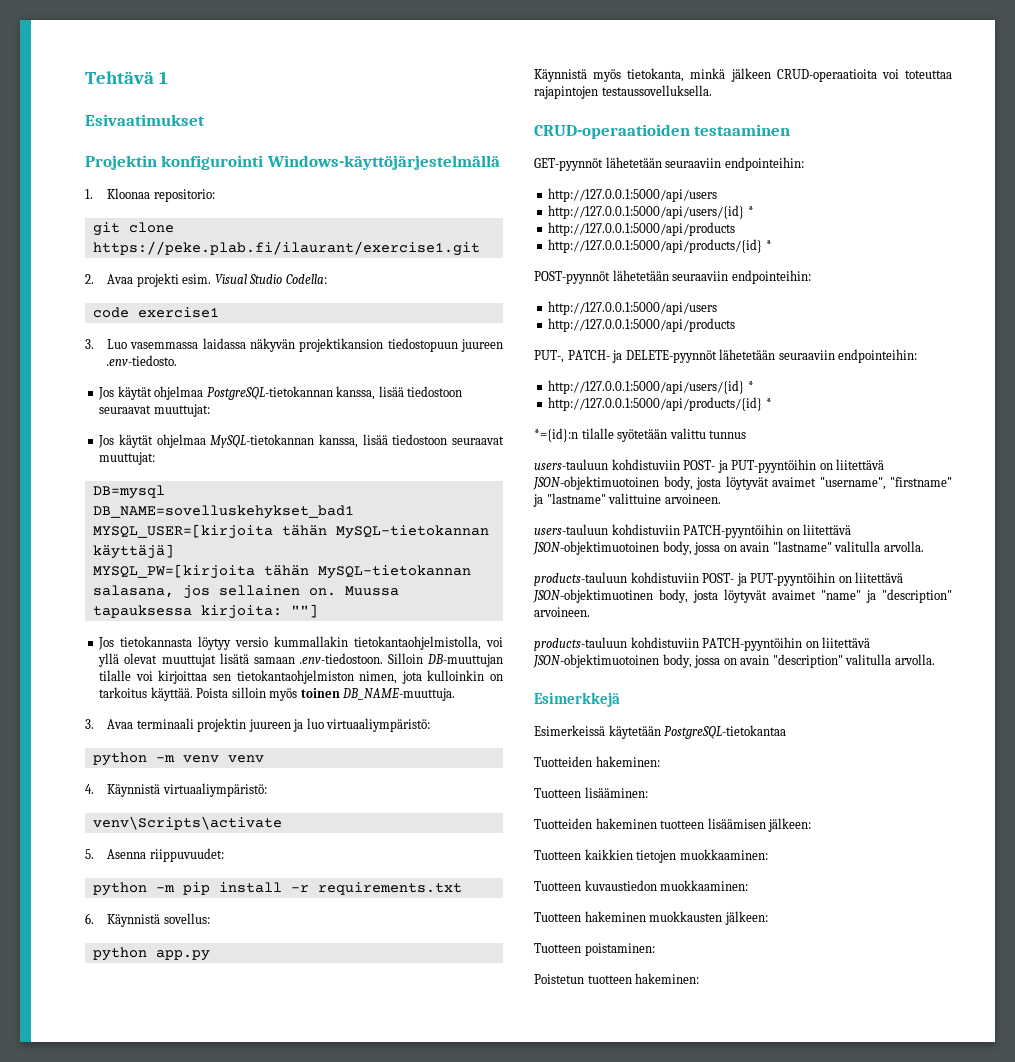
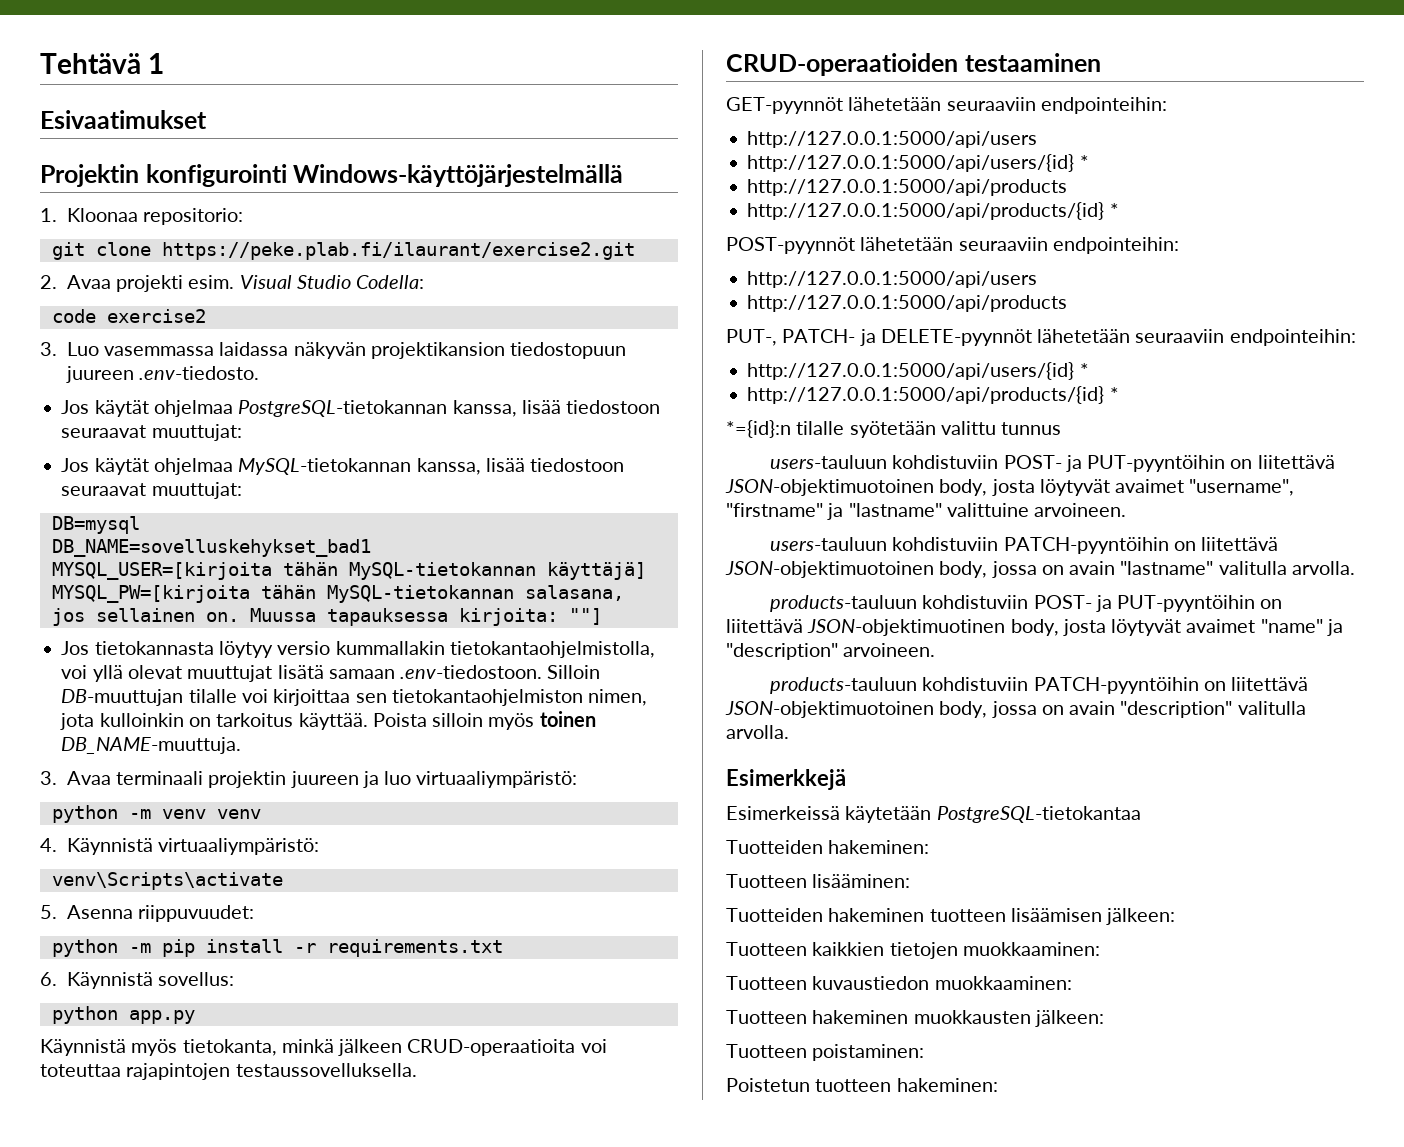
[92,241,480,256] https://peke.plab.fi/ilaurant/exercise1.git -> [161,242,635,260] https://peke.plab.fi/ilaurant/exercise2.git
[137,307,219,318] exercise1 -> [106,309,206,323] exercise2

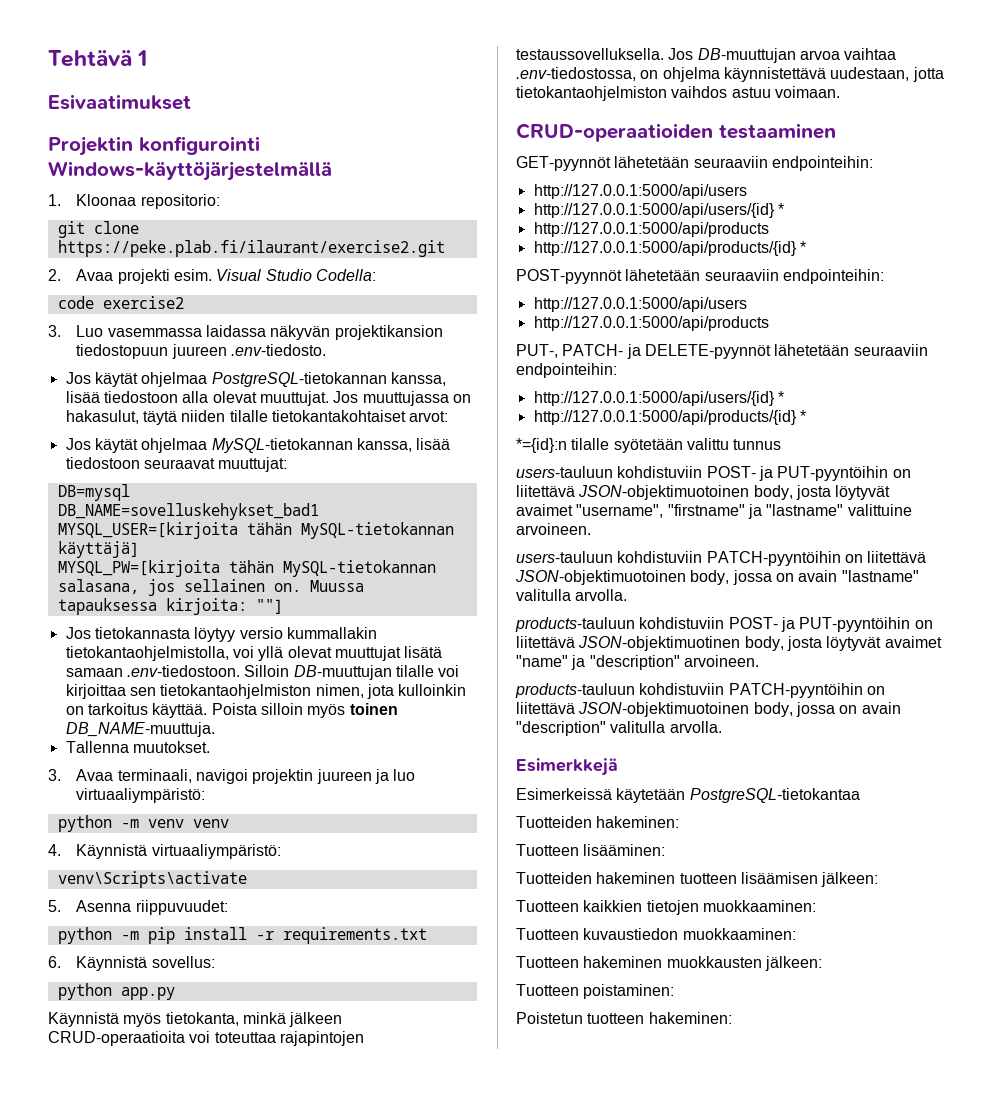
[61,424,242,441] seuraavat muuttujat: -> [182,391,471,406] [65,410,449,425] alla olevat muuttujat. Jos muuttujassa on hakasulut, täytä niiden tilalle tietokantakohtaiset arvot:
(242, 745) none -> [65,741,210,753] // Tallenna muutokset.
[116,771,204,785] terminaali -> [117,769,249,784] terminaali, navigoi
(417, 1070) none -> [668,48,897,63] [516,67,944,82] [516,86,840,101] Jos DB-muuttujan arvoa vaihtaa .env-tiedostossa, on ohjelma käynnistettävä uudestaan, jotta tietokantaohjelmiston vaihdos astuu voimaan.

